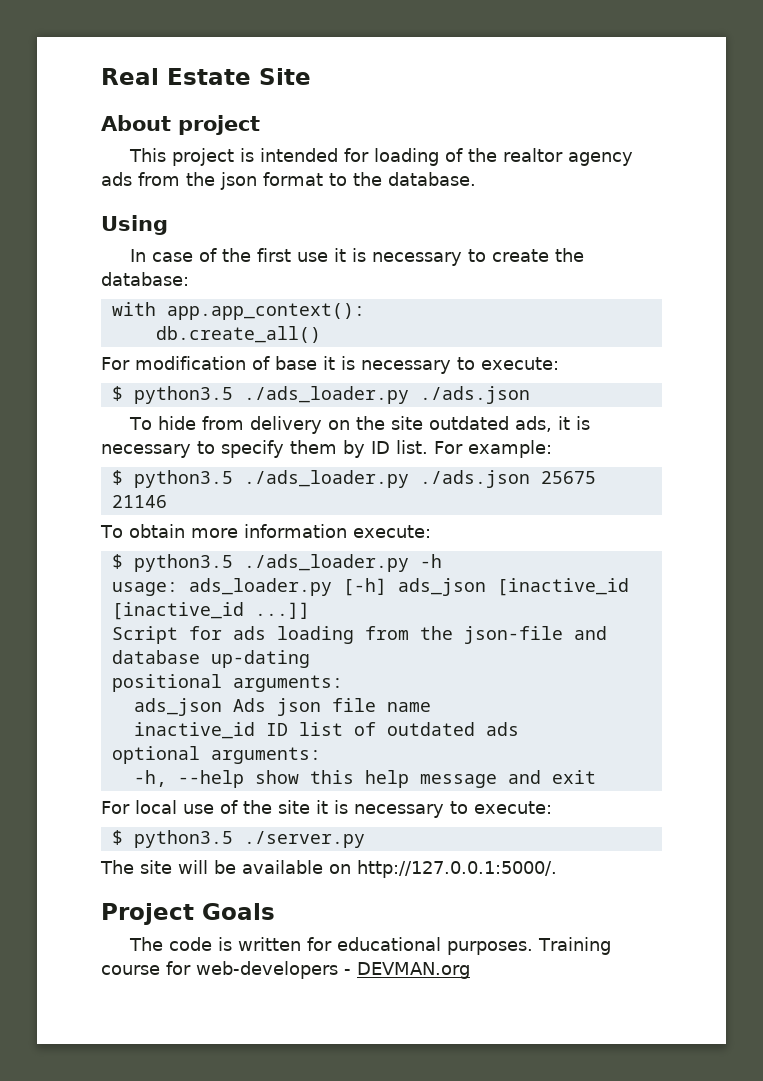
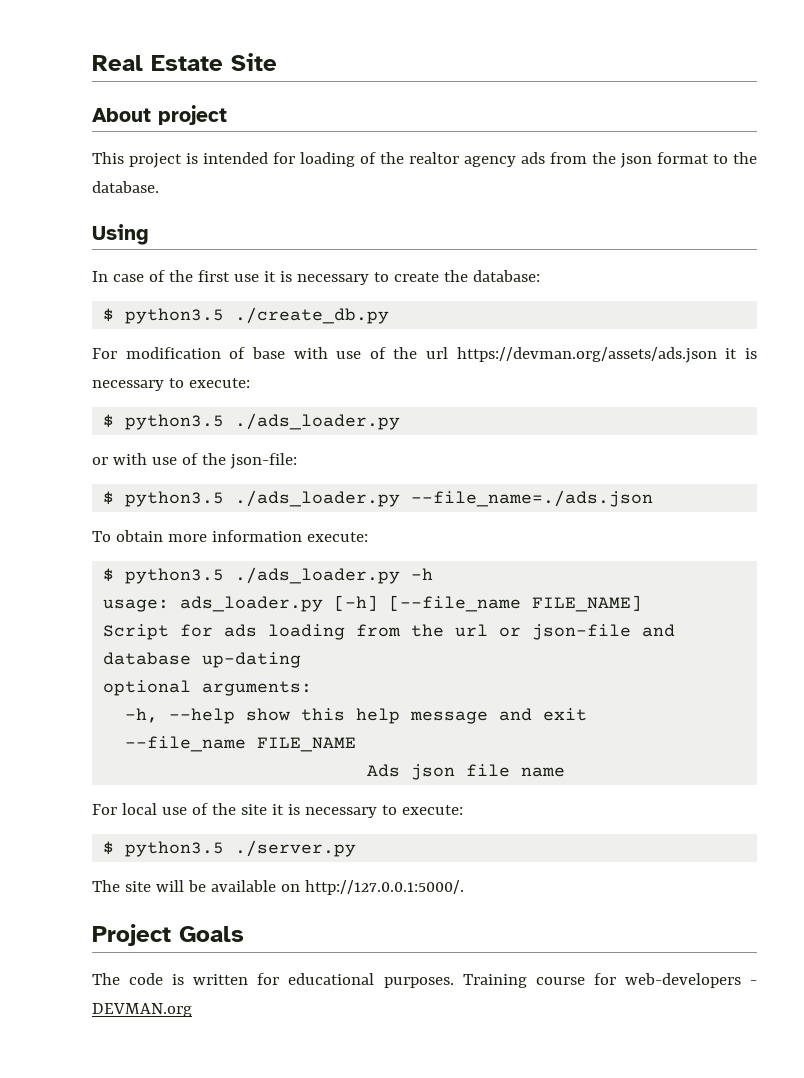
[111,302,365,320] [155,326,321,343] with app.app_context(): // db.create_all() -> [103,307,390,324] $ python3.5 ./create_db.py
(317, 363) none -> [293,347,717,363] with use of the url https://devman.org/assets/ads.json
[419,386,530,404] [128,416,590,434] [101,440,552,458] [111,470,596,488] [111,495,167,508] ./ads.json // To hide from delivery on the site outdated ads, it is necessary to specify them by ID list. For example: // $ python3.5 ./ads_loader.py ./ads.json 25675 21146 -> [92,453,297,469] [103,490,654,507] // or with use of the json-file: // $ python3.5 ./ads_loader.py --file_name=./ads.json
[397,578,629,596] [111,602,310,620] ads_json [inactive_id [inactive_id ...]] -> [389,595,643,612] [--file_name FILE_NAME]
(453, 633) none -> [455,624,522,637] url or
[111,674,343,692] [133,698,431,716] [133,722,519,739] // positional arguments: // ads_json Ads json file name // inactive_id ID list of outdated ads -> (302, 660) none
(596, 777) none -> [125,736,357,752] [367,764,566,780] // --file_name FILE_NAME // Ads json file name

